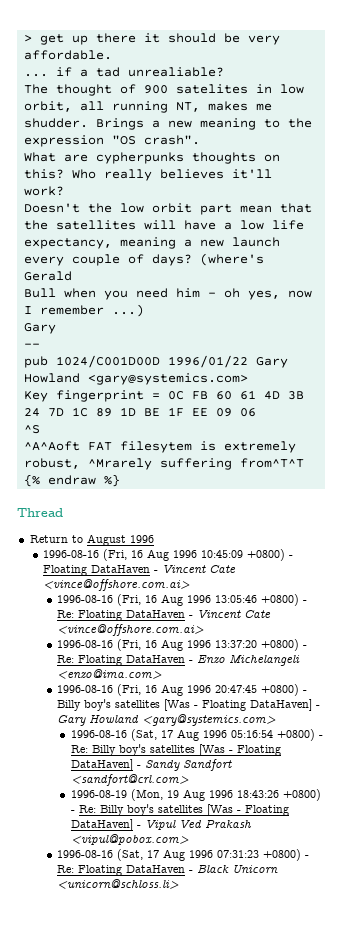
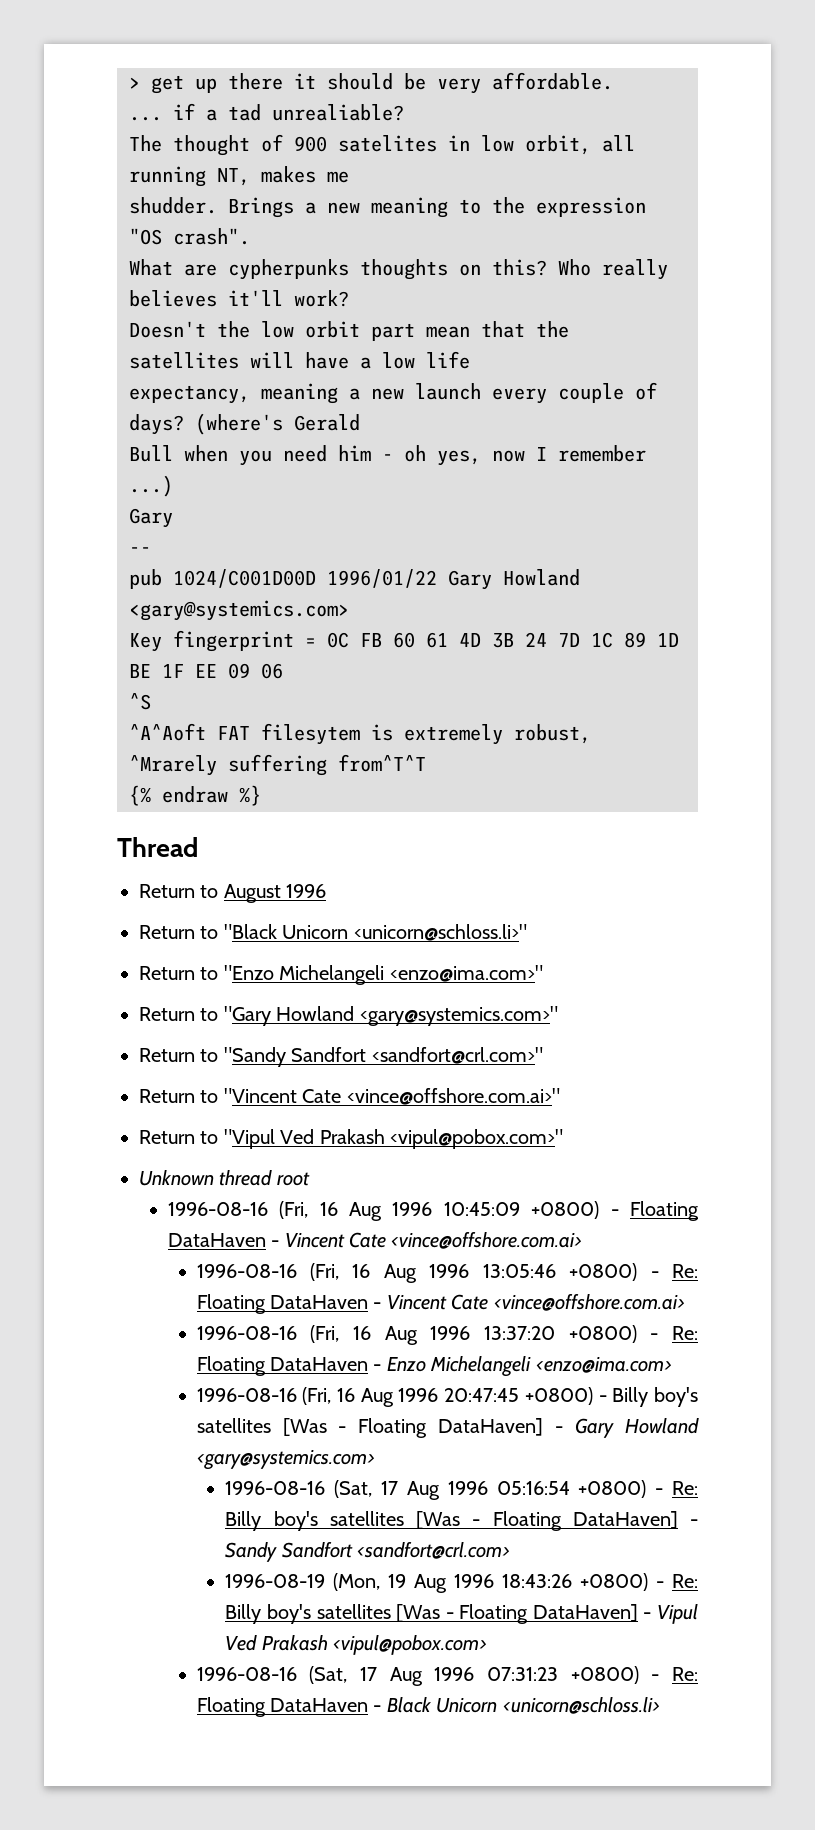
(154, 539) none -> [139,924,527,941] [139,965,543,985] [139,1006,558,1026] [139,1047,543,1067] [139,1088,560,1105] [139,1129,563,1149] [139,1170,310,1186] // Return to "Black Unicorn <unicorn@schloss.li>" // Return to "Enzo Michelangeli <enzo@ima.com>" // Return to "Gary Howland <gary@systemics.com>" // Return to "Sandy Sandfort <sandfort@crl.com>" // Return to "Vincent Cate <vince@offshore.com.ai>" // Return to "Vipul Ved Prakash <vipul@pobox.com>" // Unknown thread root

